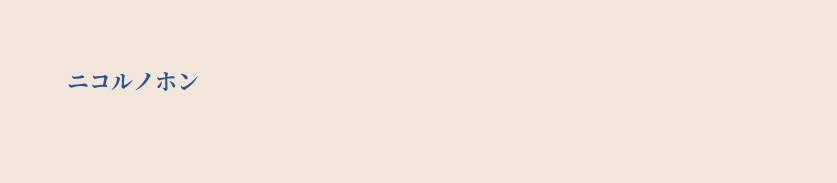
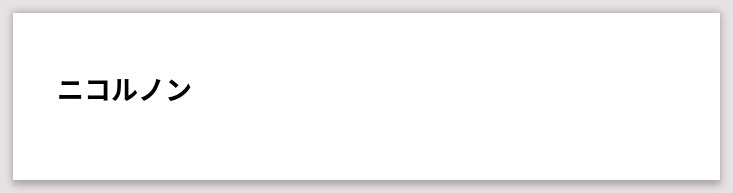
[155,72,177,91] ホ -> (165, 90) none

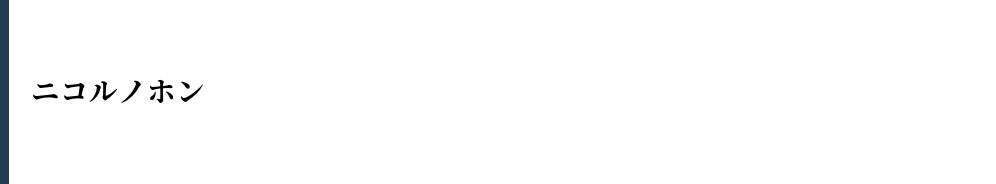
(165, 90) none -> [147,79,176,103] ホ

